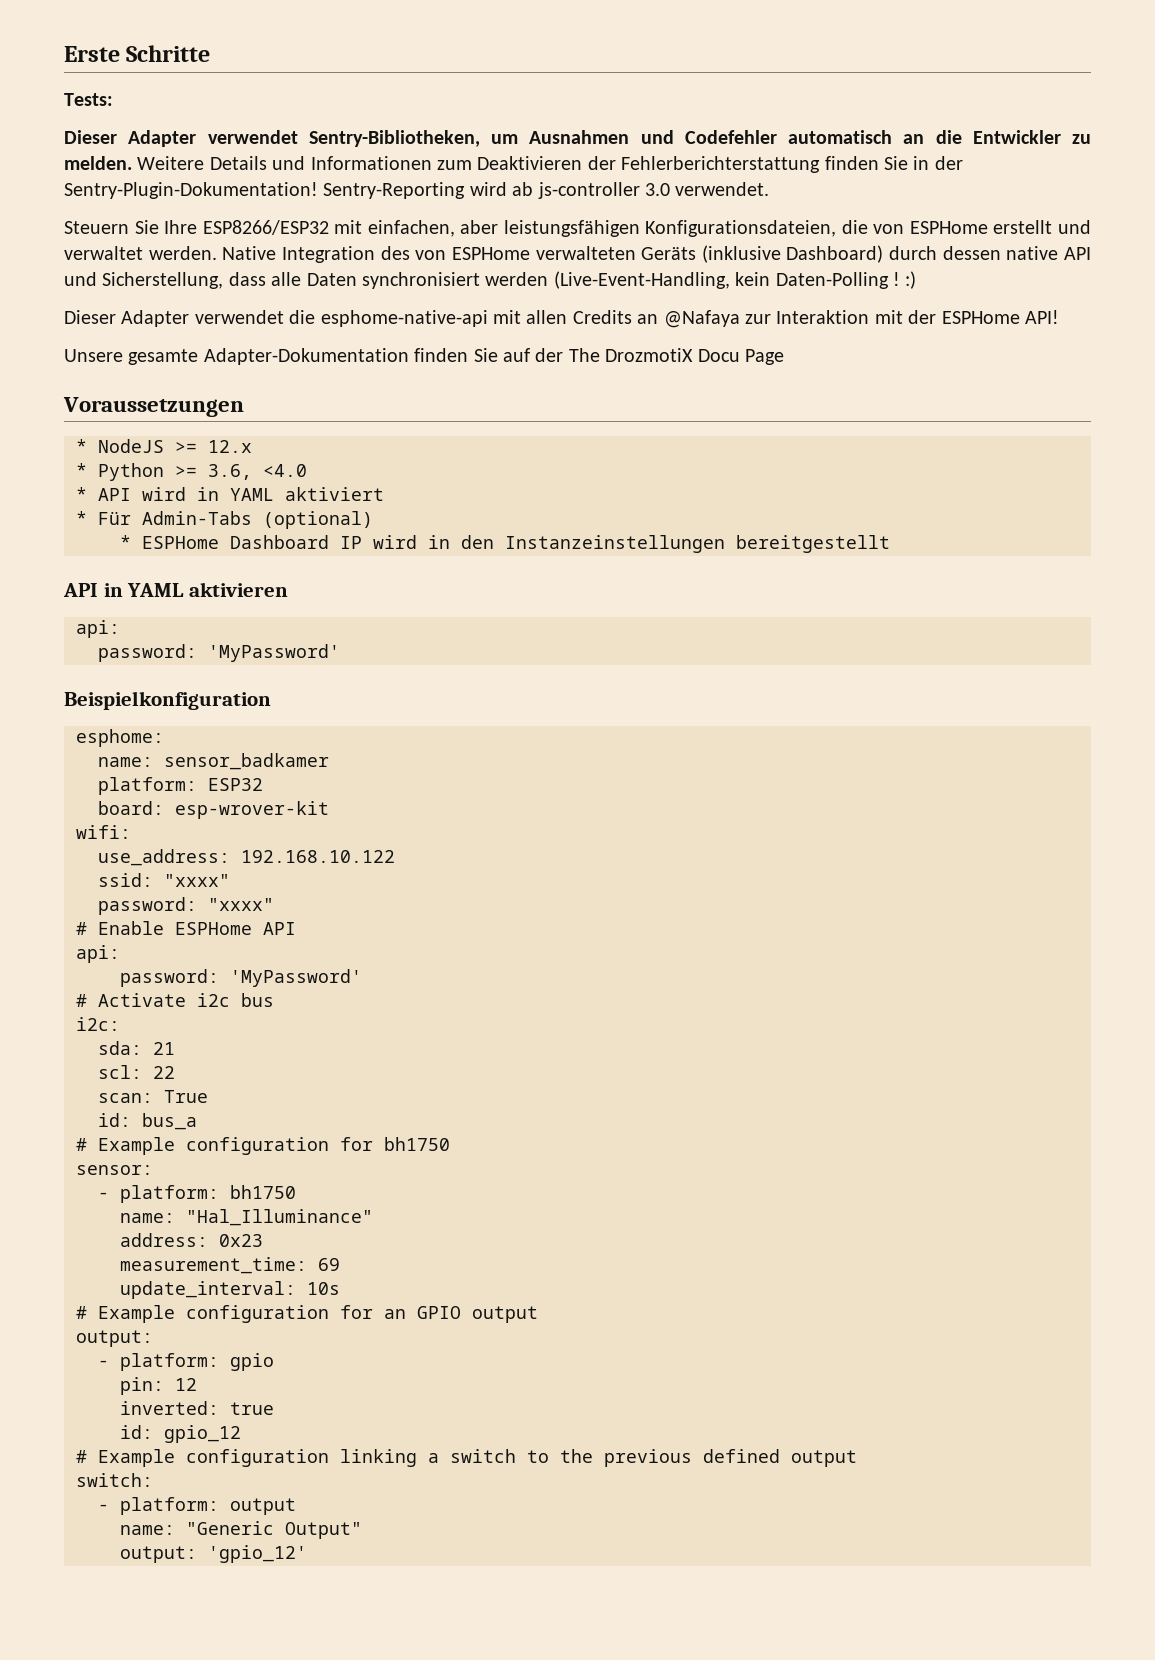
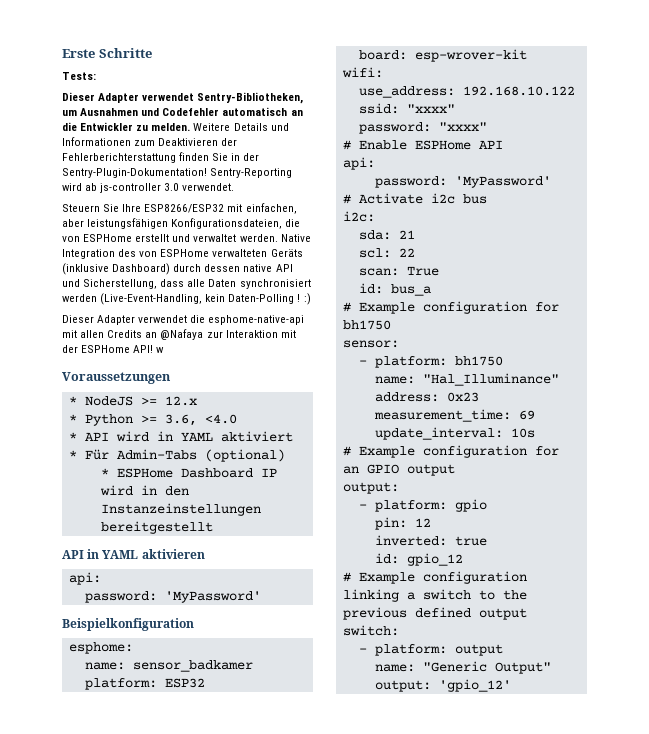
[64,348,784,365] // Unsere gesamte Adapter-Dokumentation finden Sie auf der The DrozmotiX Docu Page -> [156,347,165,353] w

